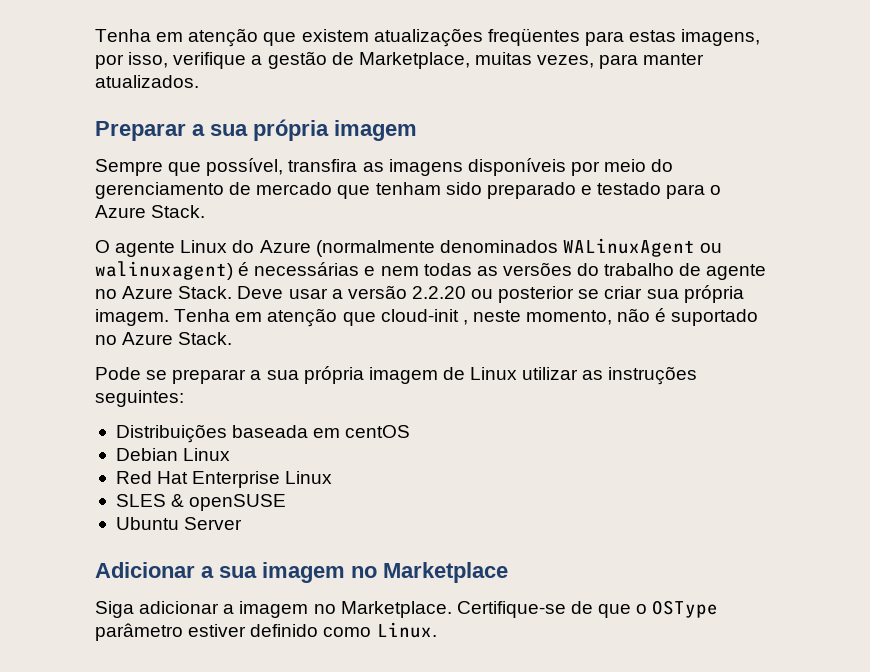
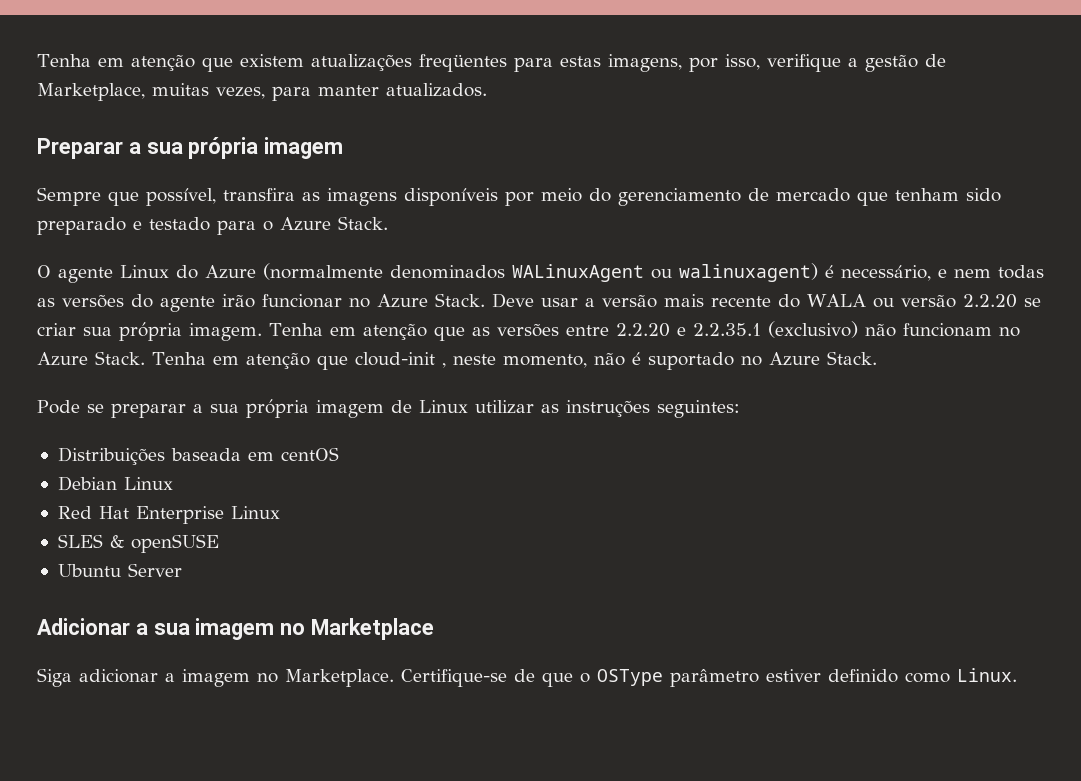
[254,262,360,276] necessárias -> [841,265,931,281] necessário,
[604,263,767,280] trabalho de agente -> [160,294,342,312] agente irão funcionar
[411,286,575,303] 2.2.20 ou posterior -> [664,294,1017,308] mais recente do WALA ou versão 2.2.20
(376, 319) none -> [471,321,1020,338] [37,351,348,370] as versões entre 2.2.20 e 2.2.35.1 (exclusivo) não funcionam no Azure Stack. Tenha em atenção que

